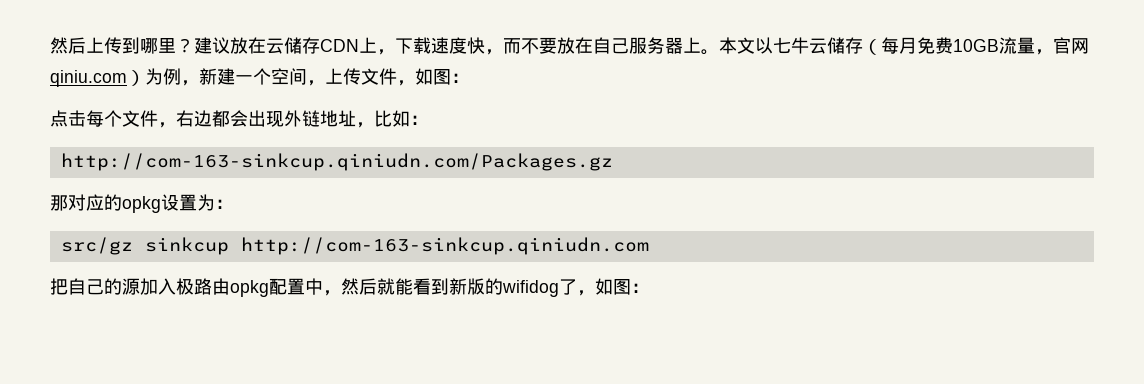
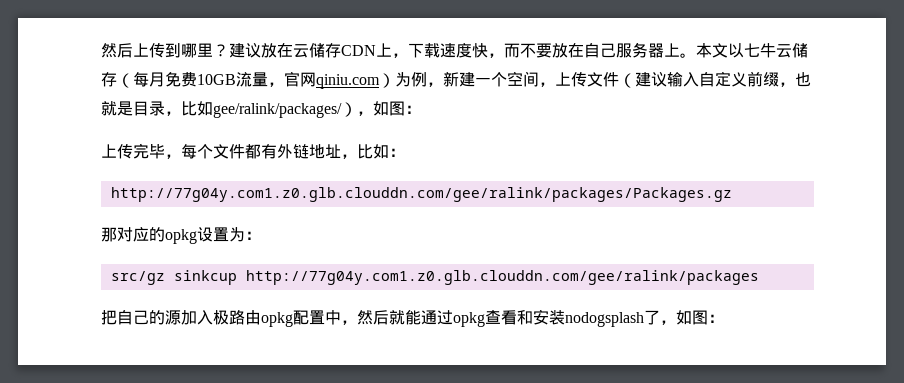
[397,68,469,86] [50,110,284,128] ，如图： // 点击每个文件，右边都会出现 -> [619,71,811,88] [101,101,421,118] [101,143,277,159] （建议输入自定义前缀，也就是目录，比如gee/ralink/packages/），如图： // 上传完毕，每个文件都有
[60,153,613,171] http://com-163-sinkcup.qiniudn.com/Packages.gz -> [110,187,732,202] http://77g04y.com1.z0.glb.clouddn.com/gee/ralink/packages/Packages.gz
[240,237,649,255] http://com-163-sinkcup.qiniudn.com -> [245,270,759,285] http://77g04y.com1.z0.glb.clouddn.com/gee/ralink/packages
[413,278,559,297] 看到新版的wifidog -> [421,309,644,327] 通过opkg查看和安装nodogsplash

